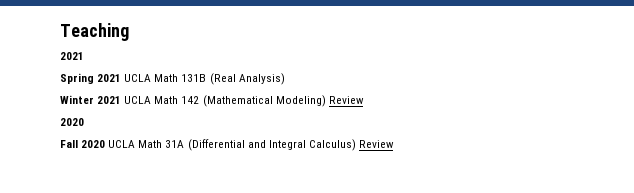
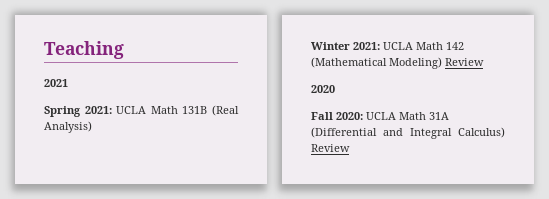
[97,74,122,82] 2021 -> [84,106,112,114] 2021:
[97,96,122,104] 2021 -> [353,42,380,50] 2021:
[81,140,106,148] 2020 -> [336,112,363,120] 2020:

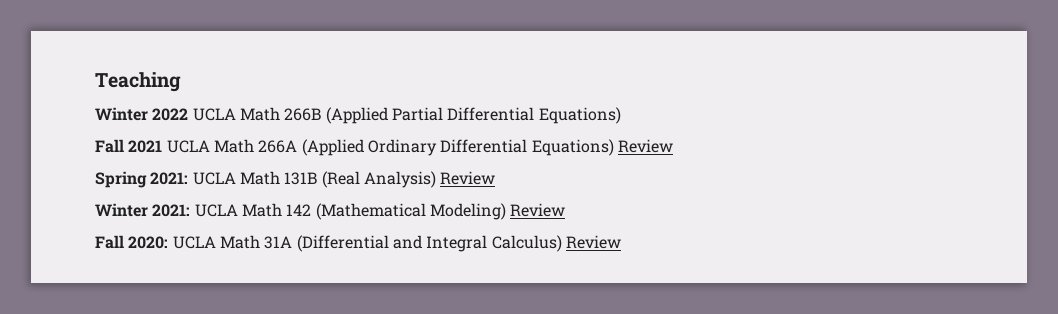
[44,79,68,87] 2021 -> [95,107,621,124] [95,139,673,156] Winter 2022 UCLA Math 266B (Applied Partial Differential Equations) // Fall 2021 UCLA Math 266A (Applied Ordinary Differential Equations) Review
(92, 127) none -> [440,171,496,185] Review
[311,85,335,93] // 2020 -> (566, 210) none

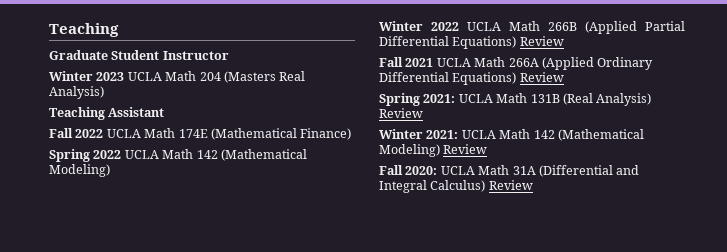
[95,72,181,92] Teaching -> [49,23,119,37] [49,50,229,60] [49,71,306,83] [49,86,104,99] [49,107,165,120] [49,128,352,140] [49,149,307,162] [49,164,110,177] Teaching // Graduate Student Instructor // Winter 2023 UCLA Math 204 (Masters Real Analysis) // Teaching Assistant // Fall 2022 UCLA Math 174E (Mathematical Finance) // Spring 2022 UCLA Math 142 (Mathematical Modeling)
(621, 115) none -> [519,36,564,46] Review

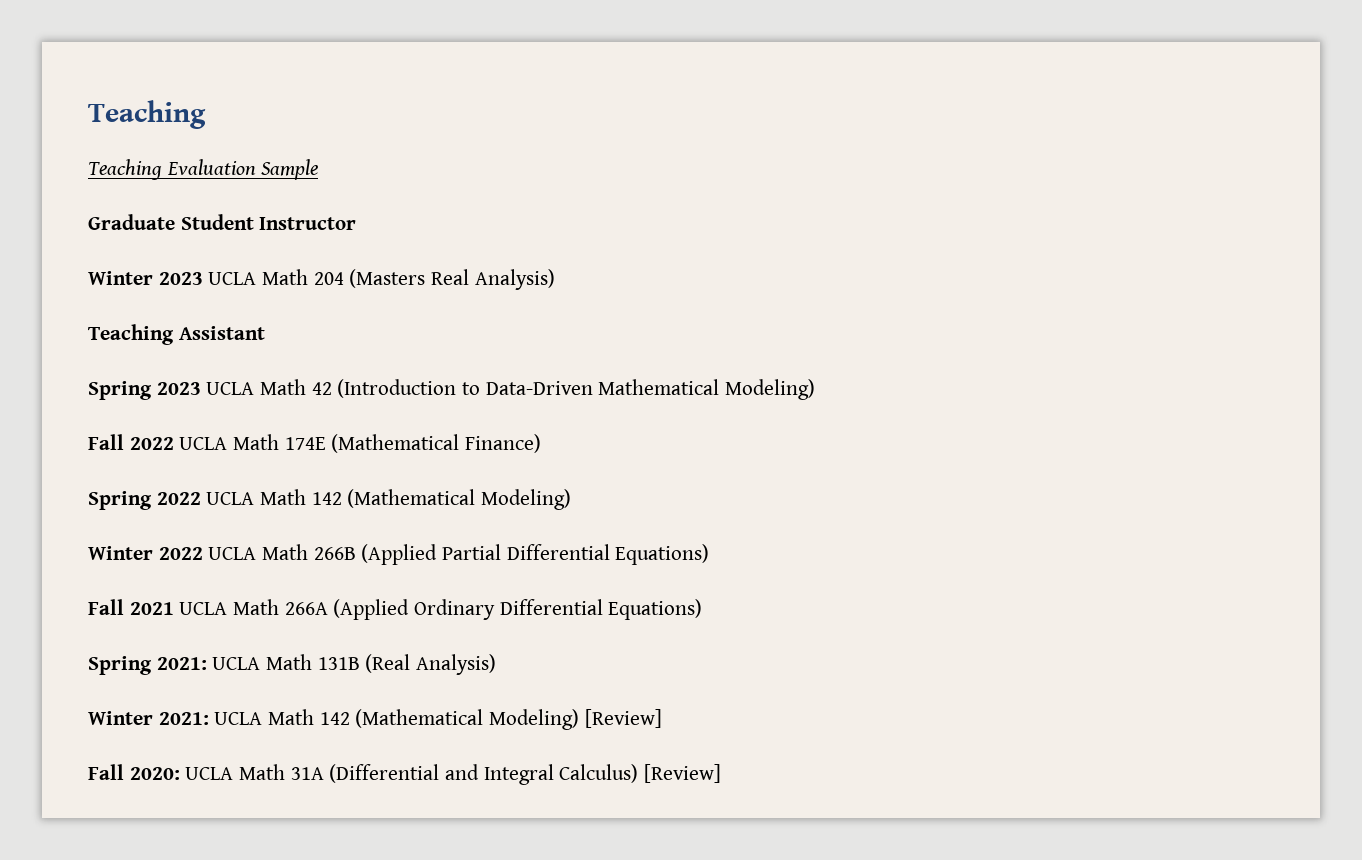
[49,23,119,37] Teaching -> [88,100,206,129] [88,159,319,180] Teaching // Teaching Evaluation Sample
(165, 112) none -> [88,379,816,400] // Spring 2023 UCLA Math 42 (Introduction to Data-Driven Mathematical Modeling)
[519,36,564,46] Review -> (710, 554) none
[519,72,564,82] Review -> (703, 609) none
[379,108,423,118] Review -> (497, 664) none
[443,144,488,154] Review -> [584,709,662,728] [Review]
[488,180,533,190] Review -> [644,764,722,783] [Review]

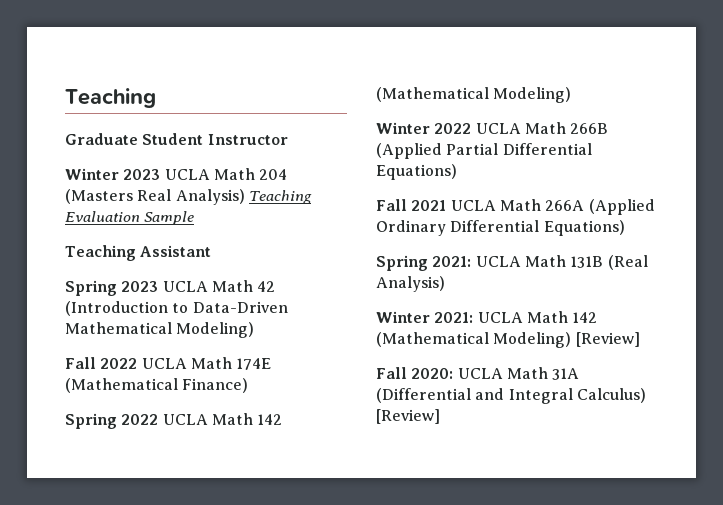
[88,100,206,129] [88,159,319,180] Teaching // Teaching Evaluation Sample -> [65,88,156,108] Teaching
(555, 279) none -> [248,190,312,204] [65,211,195,225] Teaching Evaluation Sample

